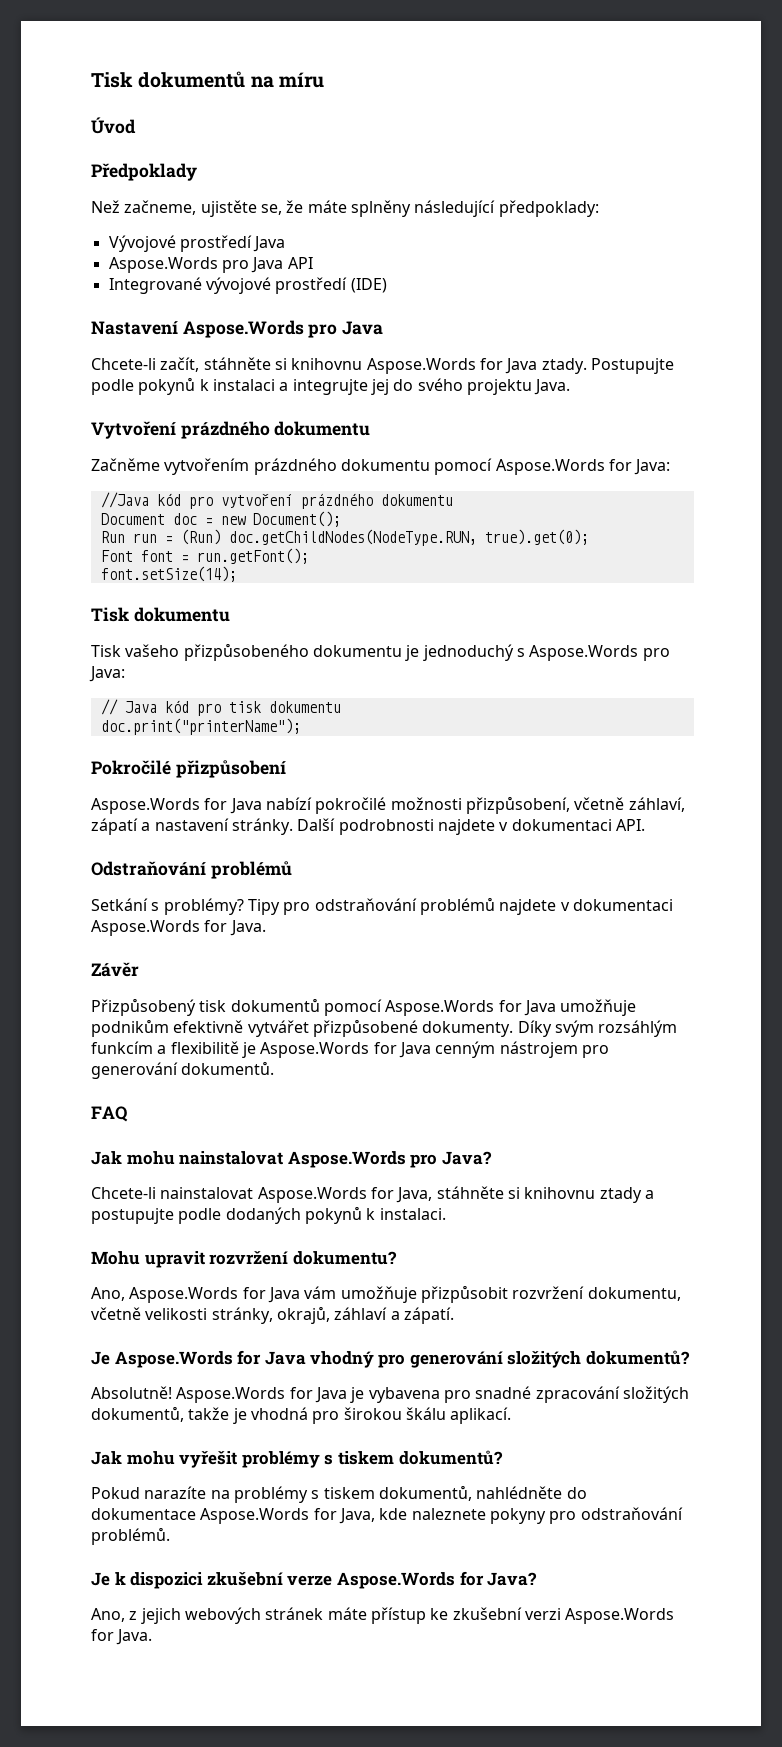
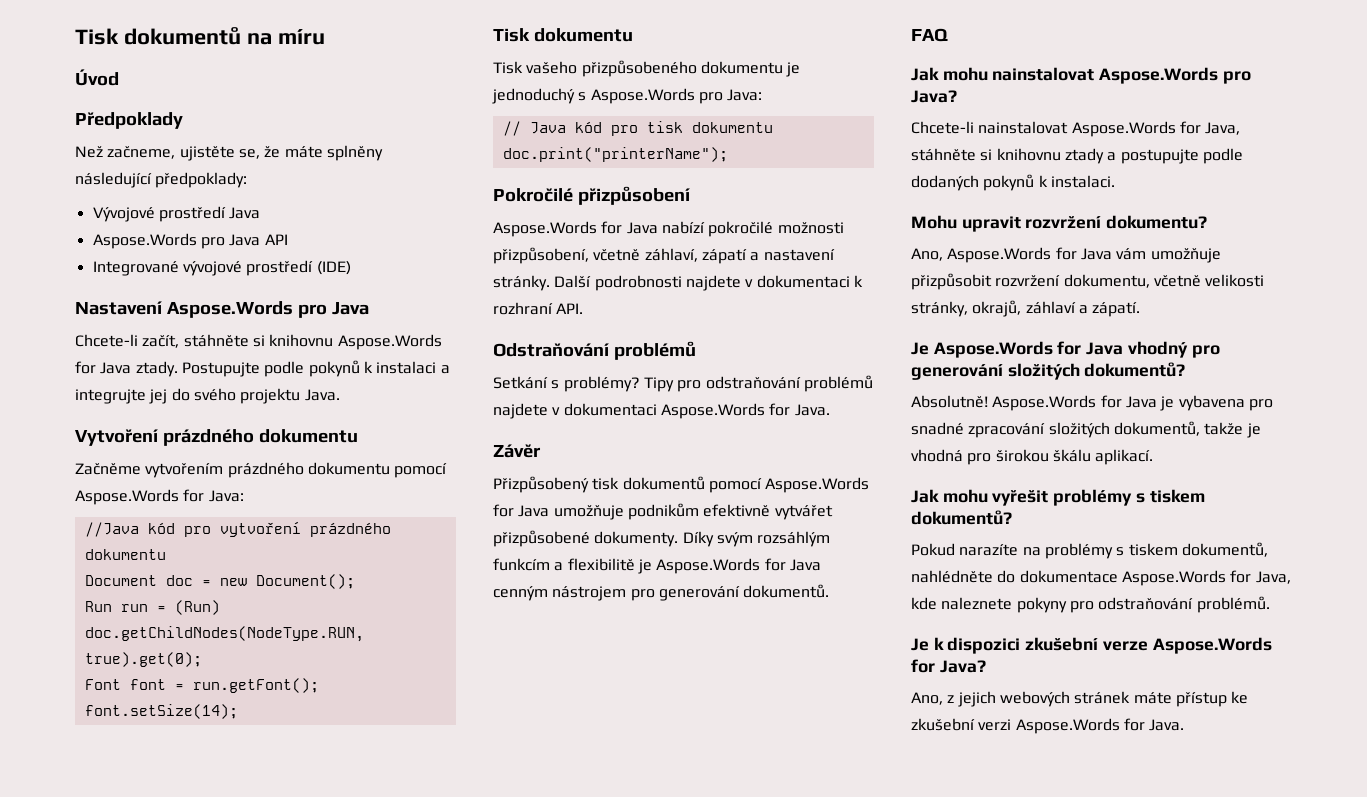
(612, 825) none -> [853,275,863,287] [493,302,553,315] k rozhraní

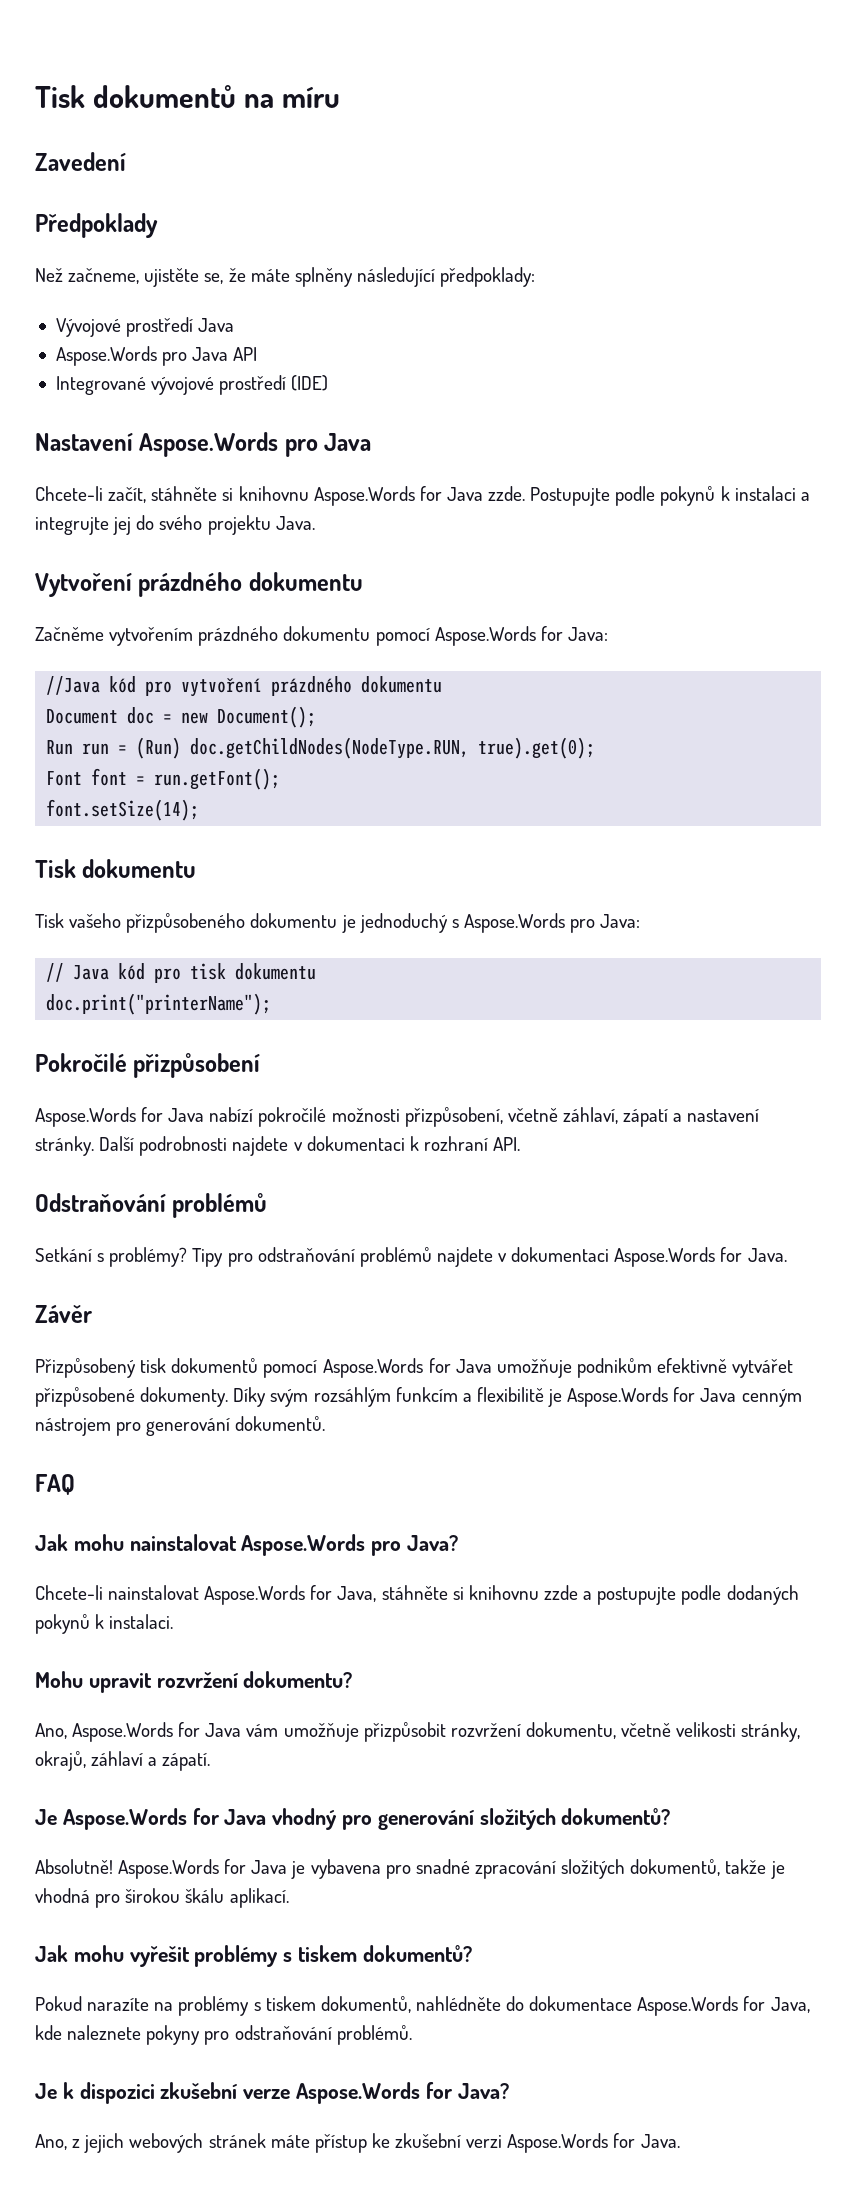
[75,69,119,86] Úvod -> [35,152,126,171] Zavedení
[135,361,178,377] ztady. -> [488,486,526,501] zzde.
[1064,148,1104,164] ztady -> [544,1585,579,1600] zzde

